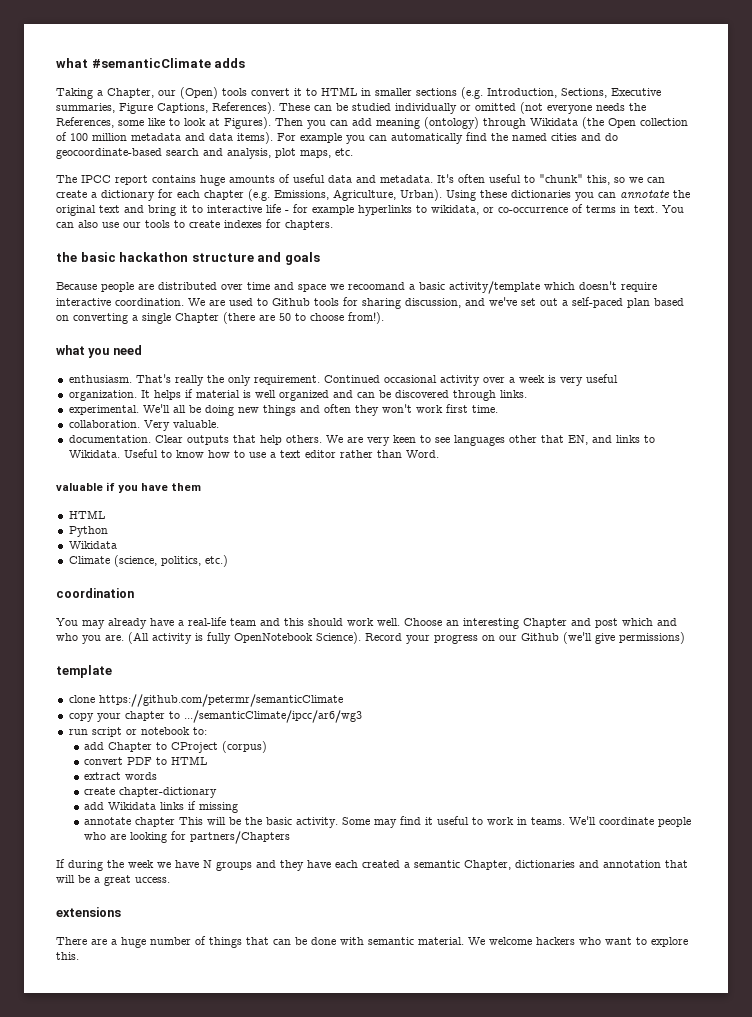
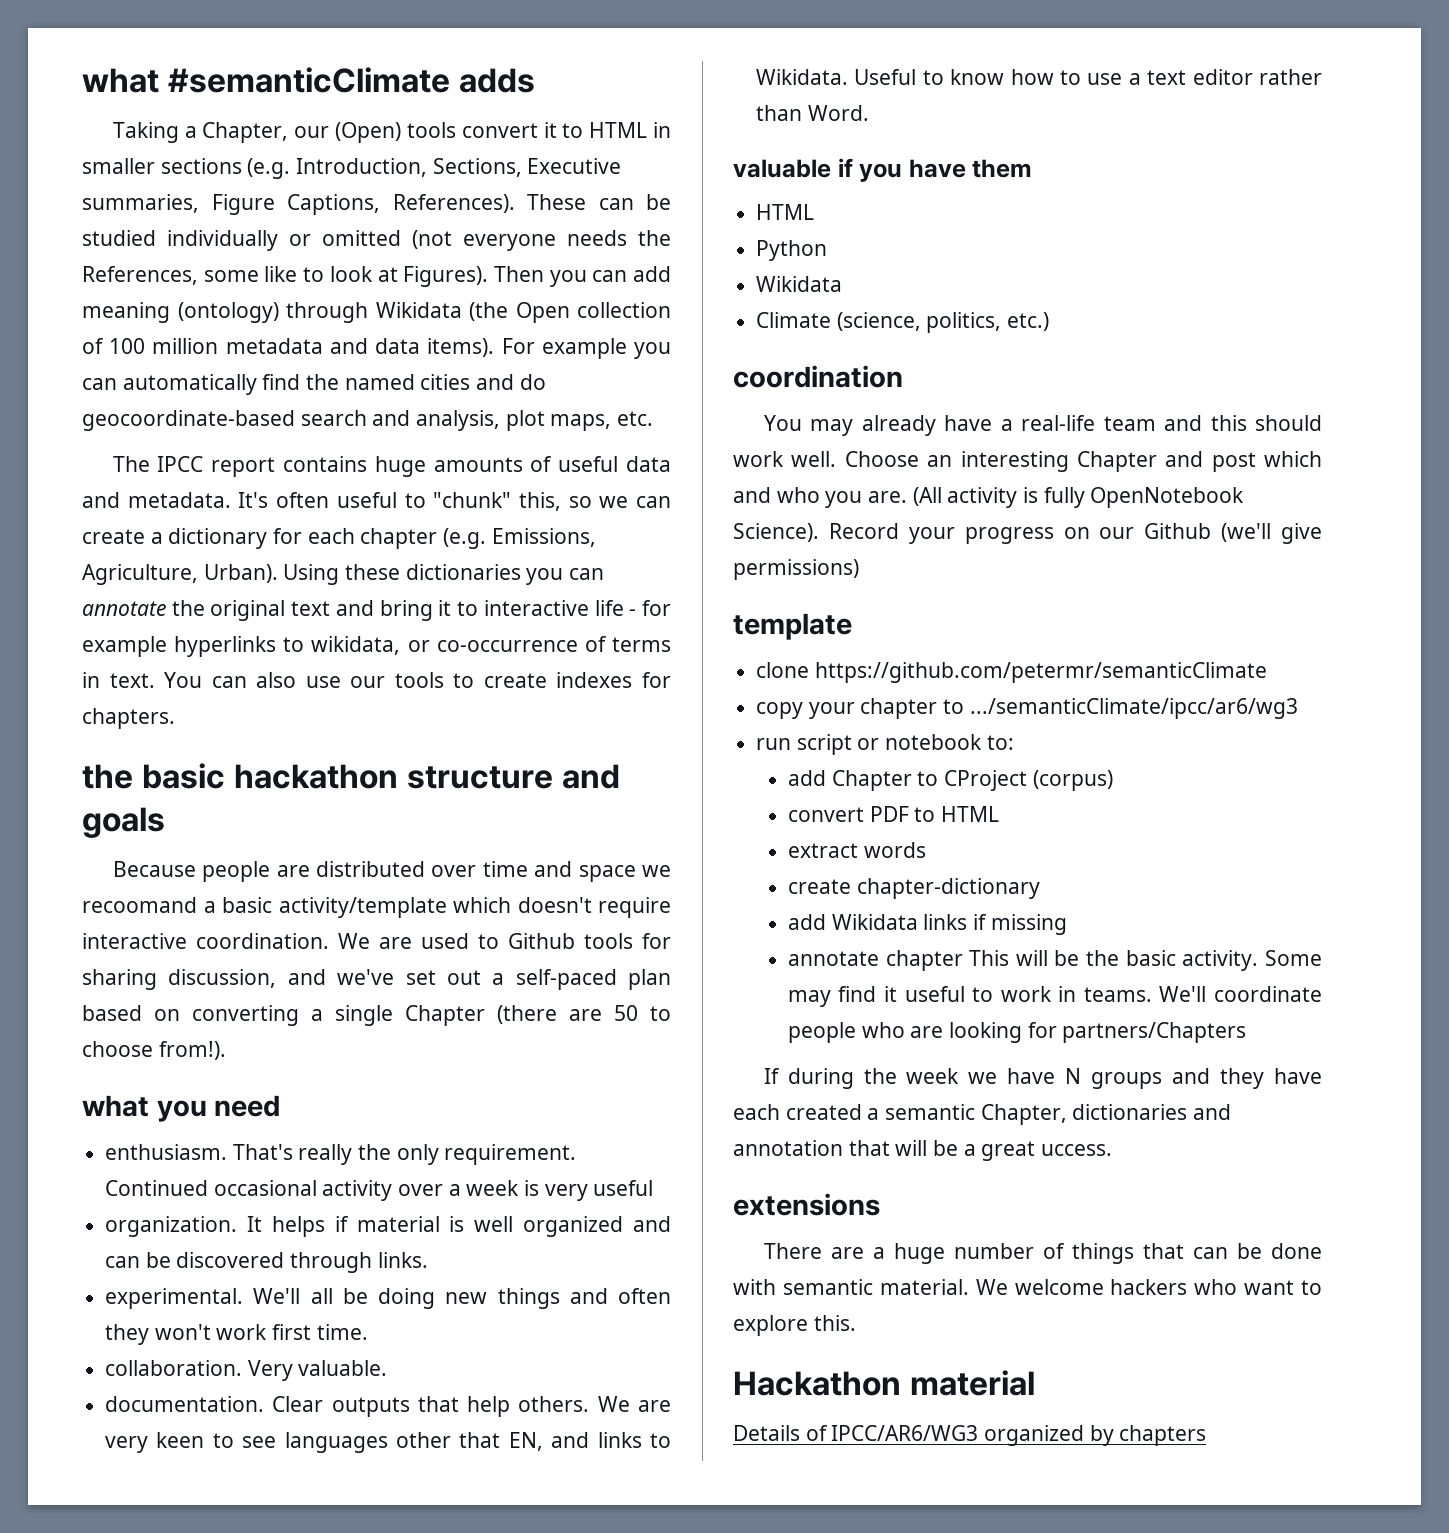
(79, 956) none -> [733,1370,1035,1396] [733,1425,1207,1446] // Hackathon material // Details of IPCC/AR6/WG3 organized by chapters

